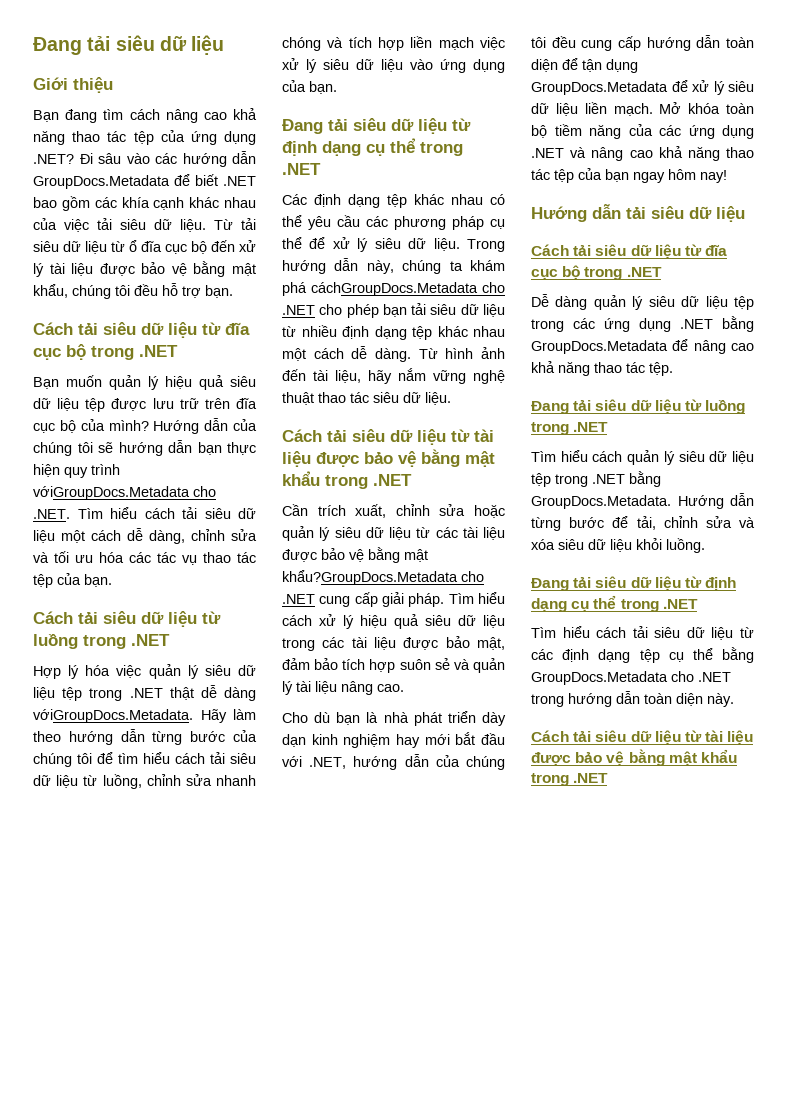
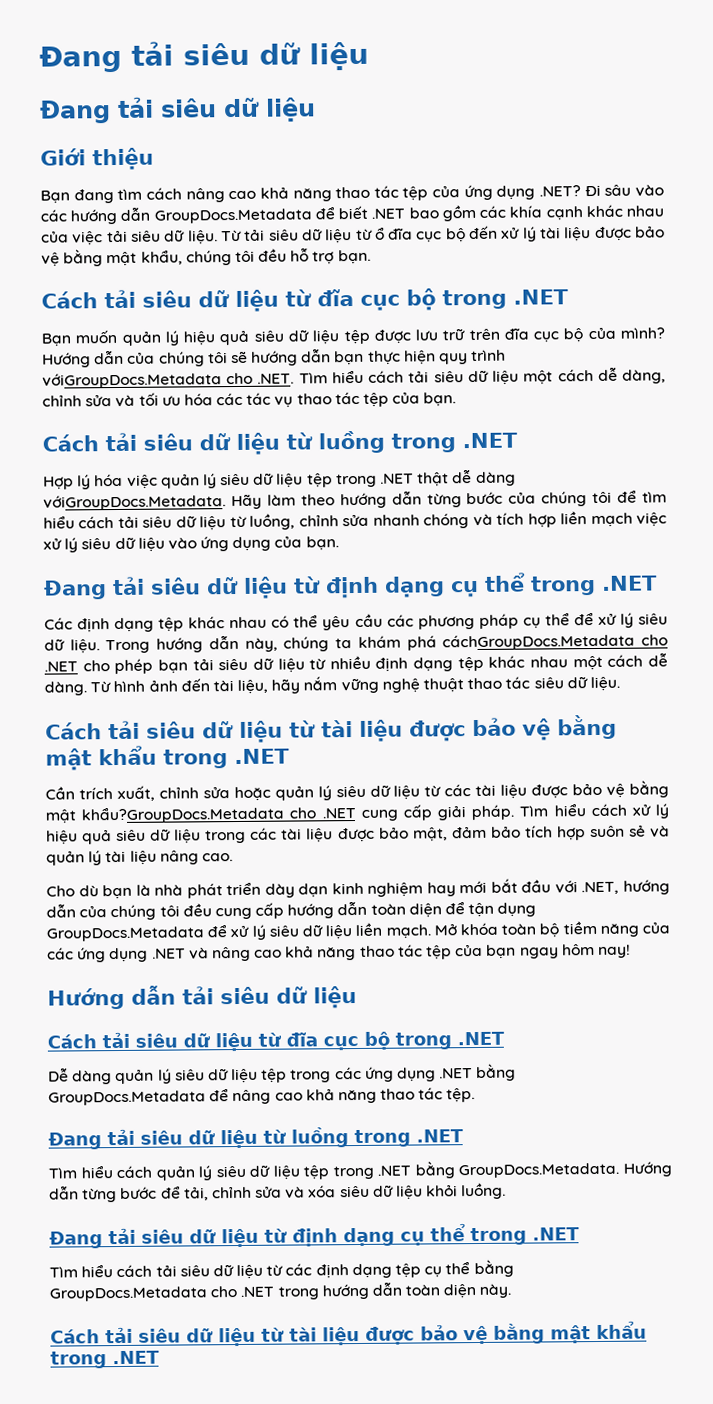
[33,35,225,55] Đang tải siêu dữ liệu -> [39,41,369,73] [39,96,316,124] Đang tải siêu dữ liệu // Đang tải siêu dữ liệu

